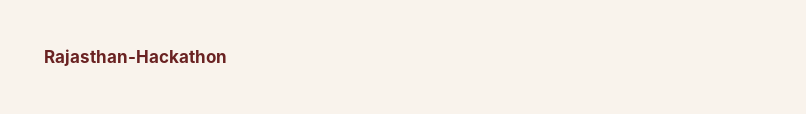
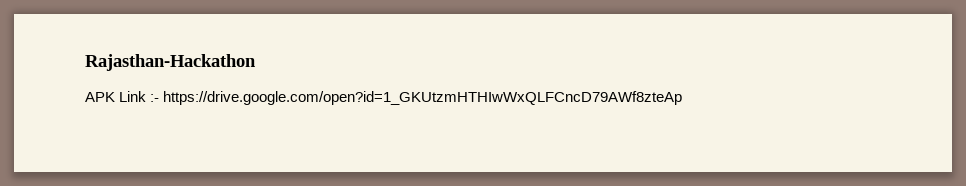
(227, 57) none -> [85,91,683,105] // APK Link :- https://drive.google.com/open?id=1_GKUtzmHTHIwWxQLFCncD79AWf8zteAp

